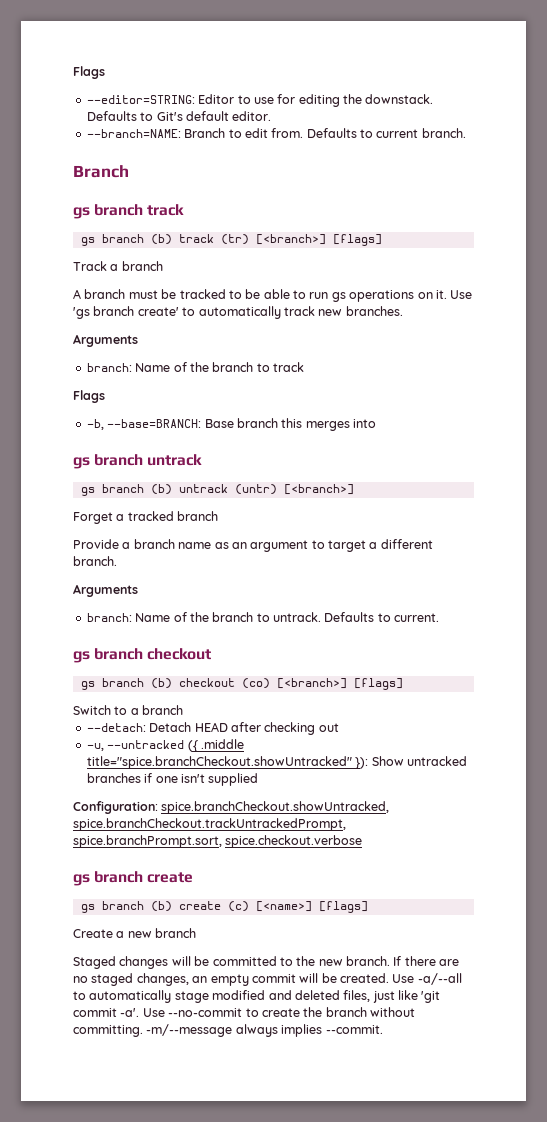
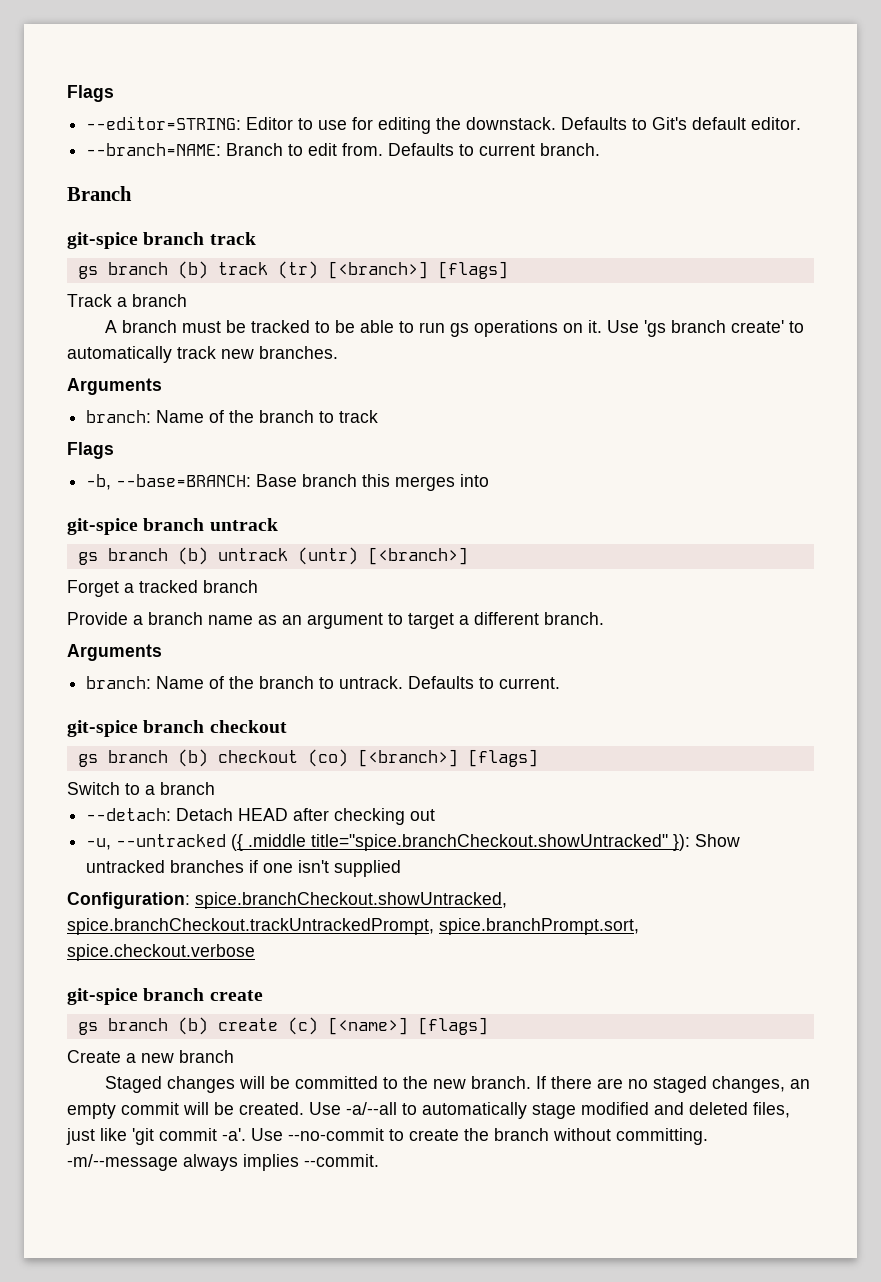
[73,207,90,219] gs -> [67,232,138,249] git-spice
[73,457,90,469] gs -> [67,518,138,535] git-spice
[73,651,90,663] gs -> [67,720,138,737] git-spice
[73,874,90,886] gs -> [67,988,138,1005] git-spice

